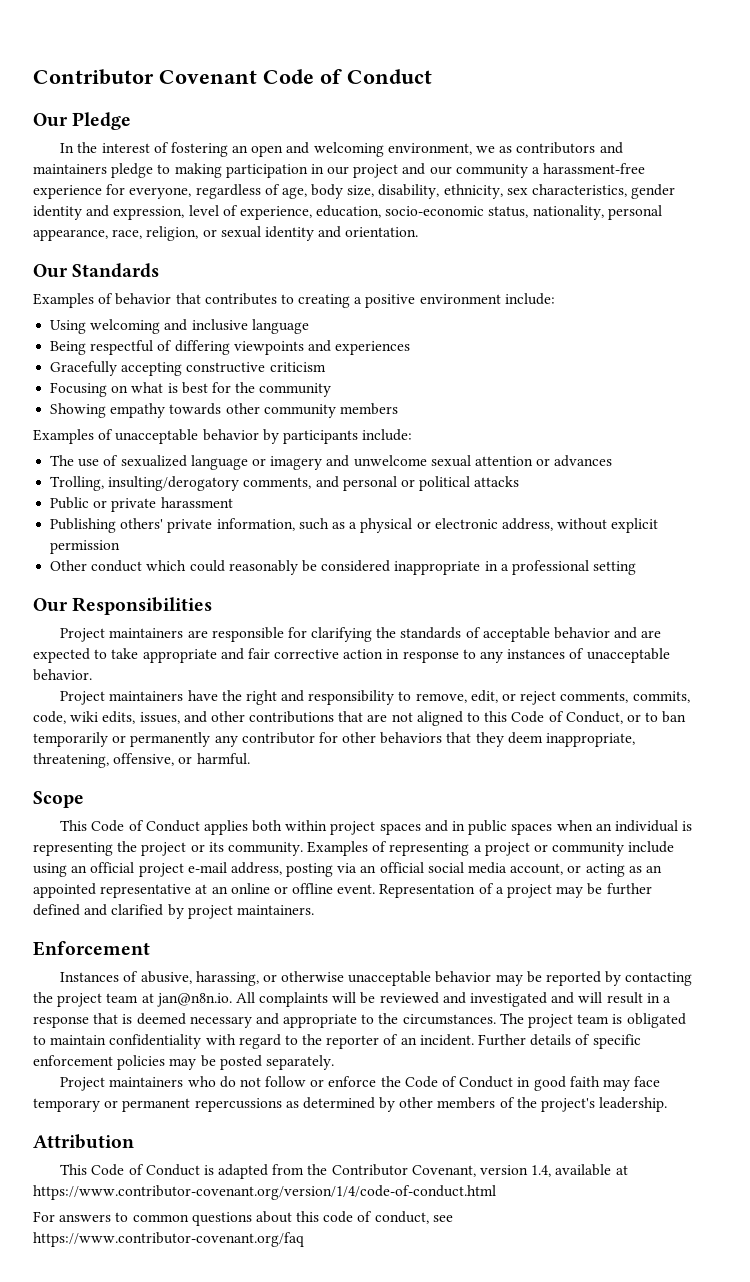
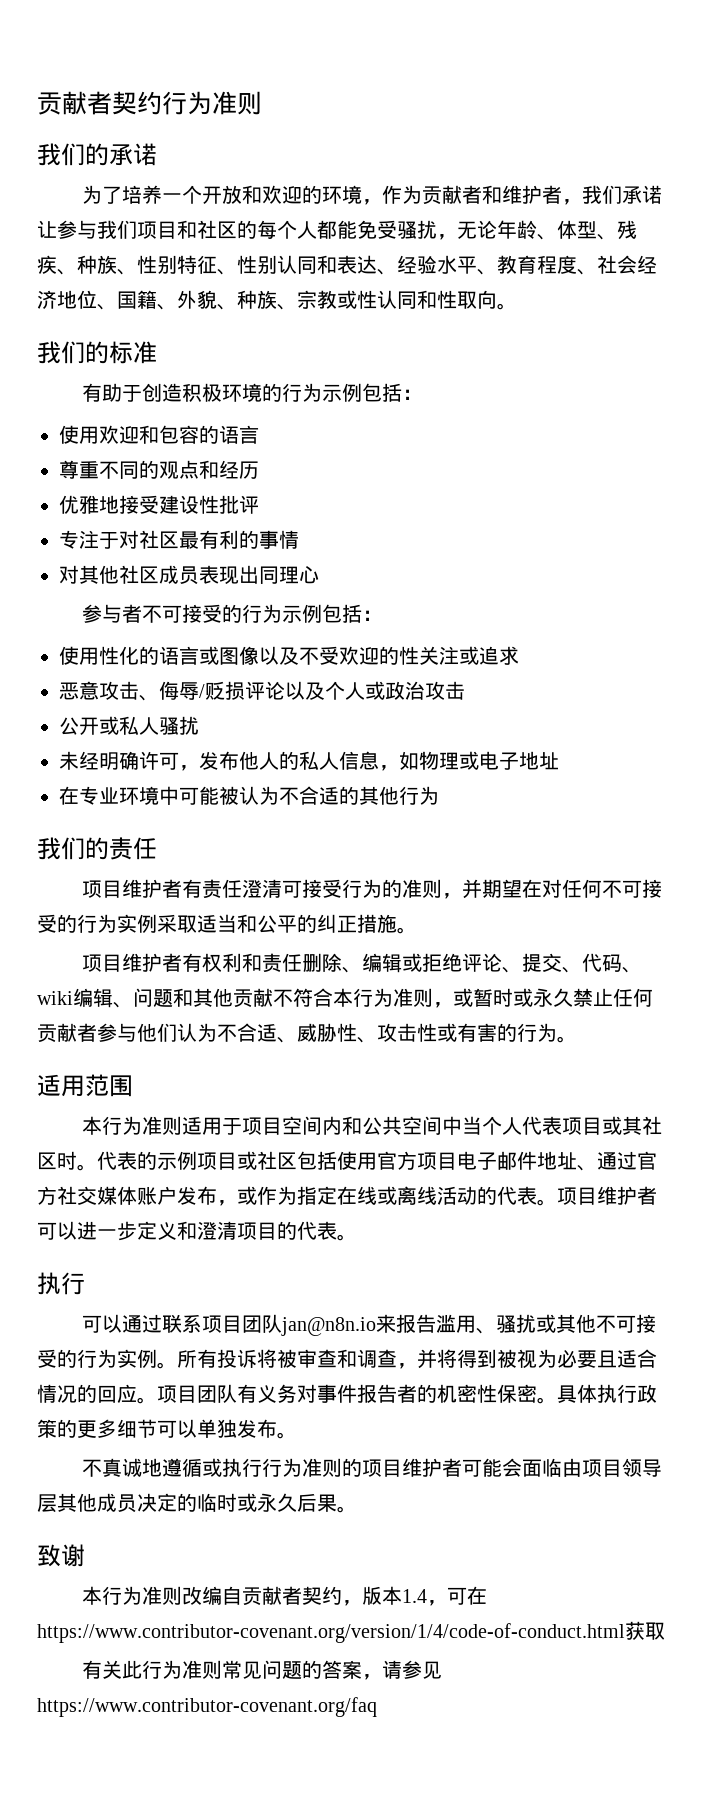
[33,69,432,85] [33,112,132,130] [60,142,623,157] [33,163,646,178] [33,184,676,199] [33,205,662,220] [33,226,419,241] [33,263,160,278] [33,293,555,308] [50,319,309,334] [50,340,411,355] [50,361,326,376] [50,382,332,397] [50,403,398,418] [33,429,413,444] [50,455,613,470] [50,476,520,491] [50,497,233,512] [50,518,659,533] [50,540,121,554] [50,560,637,575] [33,597,213,615] [60,627,662,642] [33,648,670,663] [33,669,92,681] [60,690,690,705] [33,711,687,726] [33,732,636,747] [33,753,250,768] [33,791,84,808] [60,820,693,835] [33,841,675,856] [33,862,662,877] [33,883,652,898] [33,904,314,919] [33,941,150,956] [60,971,693,986] [33,992,671,1007] [33,1013,686,1028] [33,1034,641,1049] [33,1055,334,1070] [60,1076,661,1091] [33,1097,668,1112] [33,1134,134,1149] [60,1164,628,1179] [33,1185,496,1200] [33,1211,453,1226] Contributor Covenant Code of Conduct // Our Pledge // In the interest of fostering an open and welcoming environment, we as contributors and maintainers pledge to making participation in our project and our community a harassment-free experience for everyone, regardless of age, body size, disability, ethnicity, sex characteristics, gender identity and expression, level of experience, education, socio-economic status, nationality, personal appearance, race, religion, or sexual identity and orientation. // Our Standards // Examples of behavior that contributes to creating a positive environment include: // Using welcoming and inclusive language // Being respectful of differing viewpoints and experiences // Gracefully accepting constructive criticism // Focusing on what is best for the community // Showing empathy towards other community members // Examples of unacceptable behavior by participants include: // The use of sexualized language or imagery and unwelcome sexual attention or advances // Trolling, insulting/derogatory comments, and personal or political attacks // Public or private harassment // Publishing others' private information, such as a physical or electronic address, without explicit permission // Other conduct which could reasonably be considered inappropriate in a professional setting // Our Responsibilities // Project maintainers are responsible for clarifying the standards of acceptable behavior and are expected to take appropriate and fair corrective action in response to any instances of unacceptable behavior. // Project maintainers have the right and responsibility to remove, edit, or reject comments, commits, code, wiki edits, issues, and other contributions that are not aligned to this Code of Conduct, or to ban temporarily or permanently any contributor for other behaviors that they deem inappropriate, threatening, offensive, or harmful. // Scope // This Code of Conduct applies both within project spaces and in public spaces when an individual is representing the project or its community. Examples of representing a project or community include using an official project e-mail address, posting via an official social media account, or acting as an appointed representative at an online or offline event. Representation of a project may be further defined and clarified by project maintainers. // Enforcement // Instances of abusive, harassing, or otherwise unacceptable behavior may be reported by contacting the project team at jan@n8n.io. All complaints will be reviewed and investigated and will result in a response that is deemed necessary and appropriate to the circumstances. The project team is obligated to maintain confidentiality with regard to the reporter of an incident. Further details of specific enforcement policies may be posted separately. // Project maintainers who do not follow or enforce the Code of Conduct in good faith may face temporary or permanent repercussions as determined by other members of the project's leadership. // Attribution // This Code of Conduct is adapted from the Contributor Covenant, version 1.4, available at https://www.contributor-covenant.org/version/1/4/code-of-conduct.html // For answers to common questions about this code of conduct, see -> [37,91,262,115] [37,143,157,166] [82,185,663,205] [37,220,637,240] [37,255,657,275] [37,290,517,310] [37,341,157,364] [82,383,423,402] [59,425,259,444] [59,460,259,479] [59,495,259,514] [59,530,299,549] [59,565,319,585] [82,604,383,623] [59,646,519,665] [59,681,465,701] [59,716,199,735] [59,751,559,771] [59,786,439,805] [37,837,157,860] [82,879,663,899] [37,914,417,934] [82,953,643,973] [37,988,653,1008] [37,1023,577,1043] [37,1074,133,1097] [82,1116,663,1135] [37,1151,657,1171] [37,1186,657,1206] [37,1221,357,1241] [37,1272,85,1295] [82,1314,657,1336] [37,1349,657,1369] [37,1384,657,1404] [37,1419,297,1439] [82,1458,663,1477] [37,1493,357,1513] [37,1544,85,1567] [82,1586,488,1606] [37,1621,665,1643] [82,1660,443,1680] 贡献者契约行为准则 // 我们的承诺 // 为了培养一个开放和欢迎的环境，作为贡献者和维护者，我们承诺让参与我们项目和社区的每个人都能免受骚扰，无论年龄、体型、残疾、种族、性别特征、性别认同和表达、经验水平、教育程度、社会经济地位、国籍、外貌、种族、宗教或性认同和性取向。 // 我们的标准 // 有助于创造积极环境的行为示例包括： // 使用欢迎和包容的语言 // 尊重不同的观点和经历 // 优雅地接受建设性批评 // 专注于对社区最有利的事情 // 对其他社区成员表现出同理心 // 参与者不可接受的行为示例包括： // 使用性化的语言或图像以及不受欢迎的性关注或追求 // 恶意攻击、侮辱/贬损评论以及个人或政治攻击 // 公开或私人骚扰 // 未经明确许可，发布他人的私人信息，如物理或电子地址 // 在专业环境中可能被认为不合适的其他行为 // 我们的责任 // 项目维护者有责任澄清可接受行为的准则，并期望在对任何不可接受的行为实例采取适当和公平的纠正措施。 // 项目维护者有权利和责任删除、编辑或拒绝评论、提交、代码、wiki编辑、问题和其他贡献不符合本行为准则，或暂时或永久禁止任何贡献者参与他们认为不合适、威胁性、攻击性或有害的行为。 // 适用范围 // 本行为准则适用于项目空间内和公共空间中当个人代表项目或其社区时。代表的示例项目或社区包括使用官方项目电子邮件地址、通过官方社交媒体账户发布，或作为指定在线或离线活动的代表。项目维护者可以进一步定义和澄清项目的代表。 // 执行 // 可以通过联系项目团队jan@n8n.io来报告滥用、骚扰或其他不可接受的行为实例。所有投诉将被审查和调查，并将得到被视为必要且适合情况的回应。项目团队有义务对事件报告者的机密性保密。具体执行政策的更多细节可以单独发布。 // 不真诚地遵循或执行行为准则的项目维护者可能会面临由项目领导层其他成员决定的临时或永久后果。 // 致谢 // 本行为准则改编自贡献者契约，版本1.4，可在https://www.contributor-covenant.org/version/1/4/code-of-conduct.html获取 // 有关此行为准则常见问题的答案，请参见

